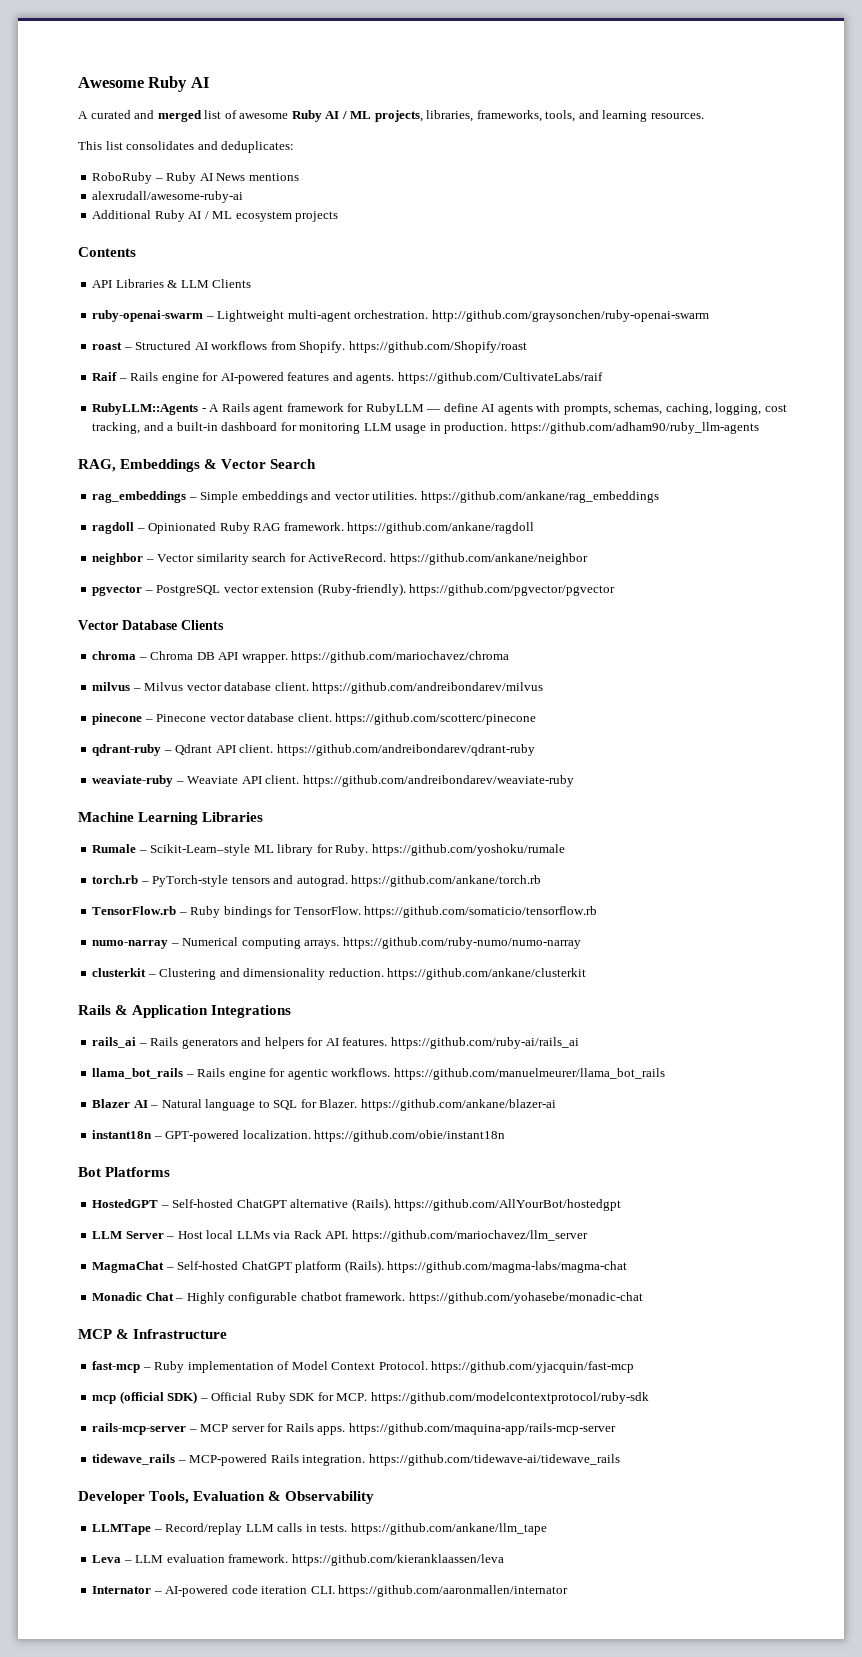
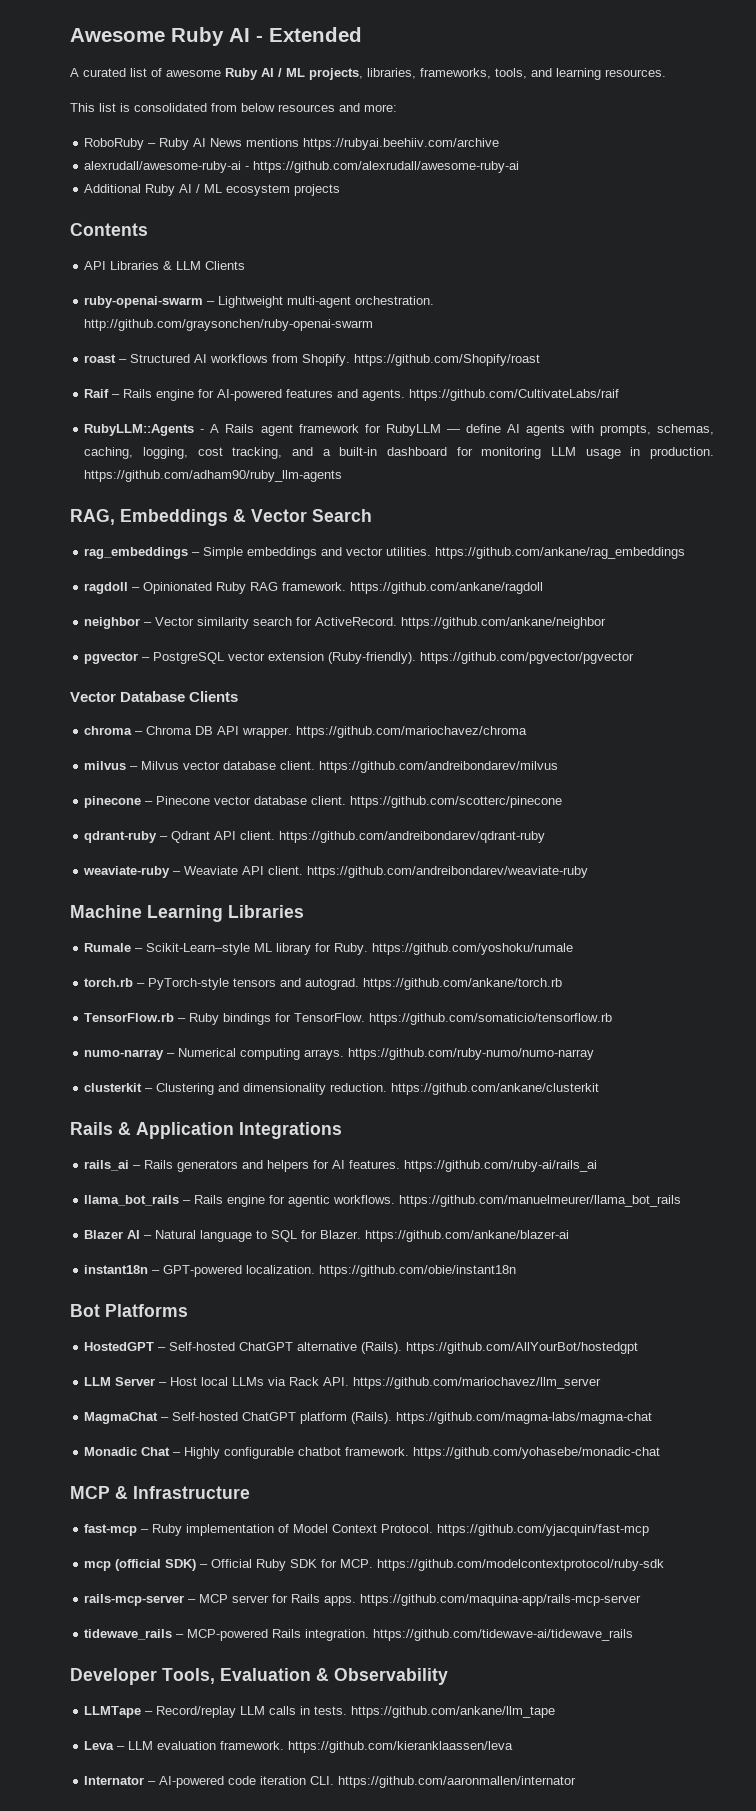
(209, 82) none -> [256,27,362,42] - Extended
[134,110,202,122] and merged -> (126, 72) none
[126,141,295,153] consolidates and deduplicates: -> [120,103,397,112] is consolidated from below resources and more:
(299, 177) none -> [303,138,500,150] https://rubyai.beehiiv.com/archive
(244, 197) none -> [245,161,520,173] - https://github.com/alexrudall/awesome-ruby-ai

